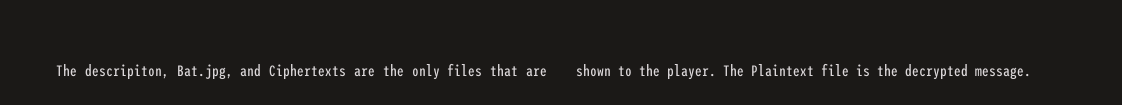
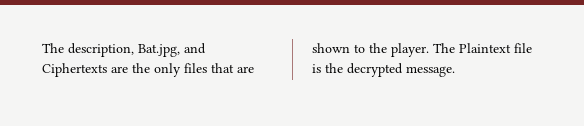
[56,64,169,80] The descripiton, -> [42,43,134,57] The description,

